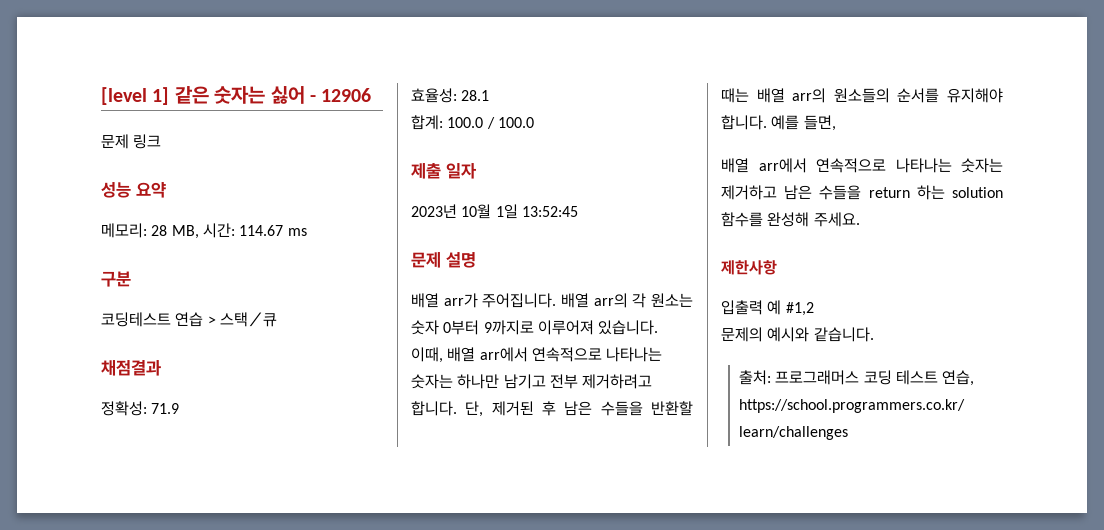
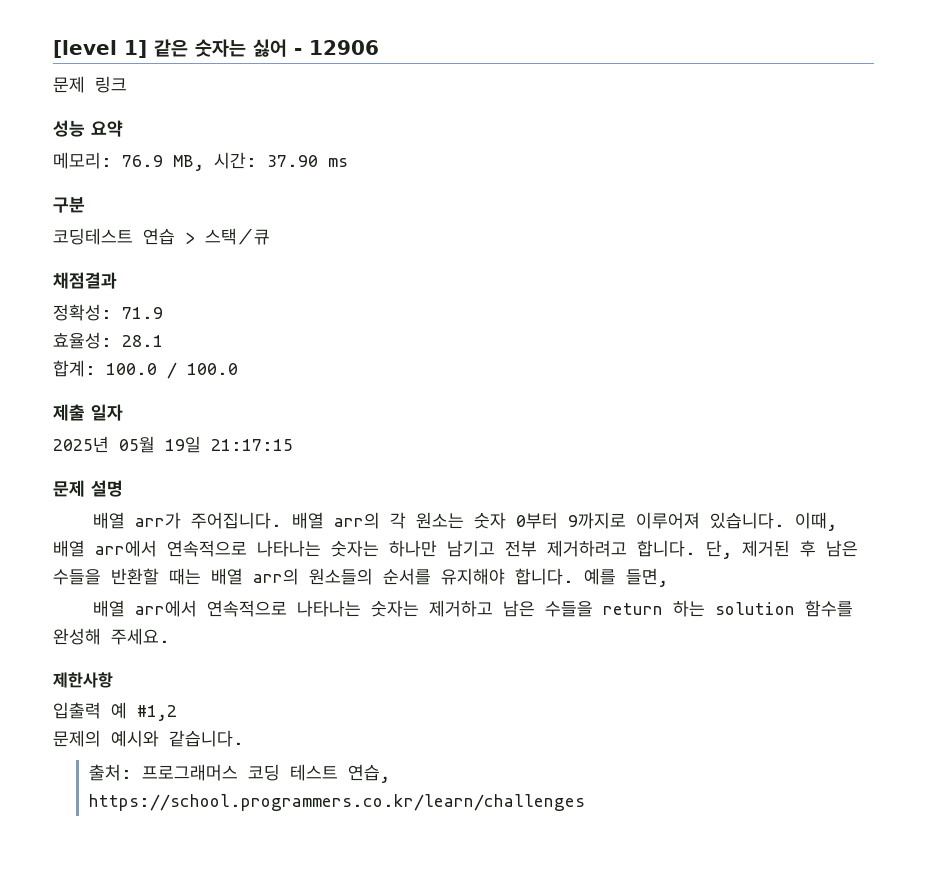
[151,225,168,236] 28 -> [122,155,163,167] 76.9
[239,225,284,236] 114.67 -> [267,155,318,167] 37.90
[411,204,578,219] 2023년 10월 1일 13:52:45 -> [53,436,293,453] 2025년 05월 19일 21:17:15

